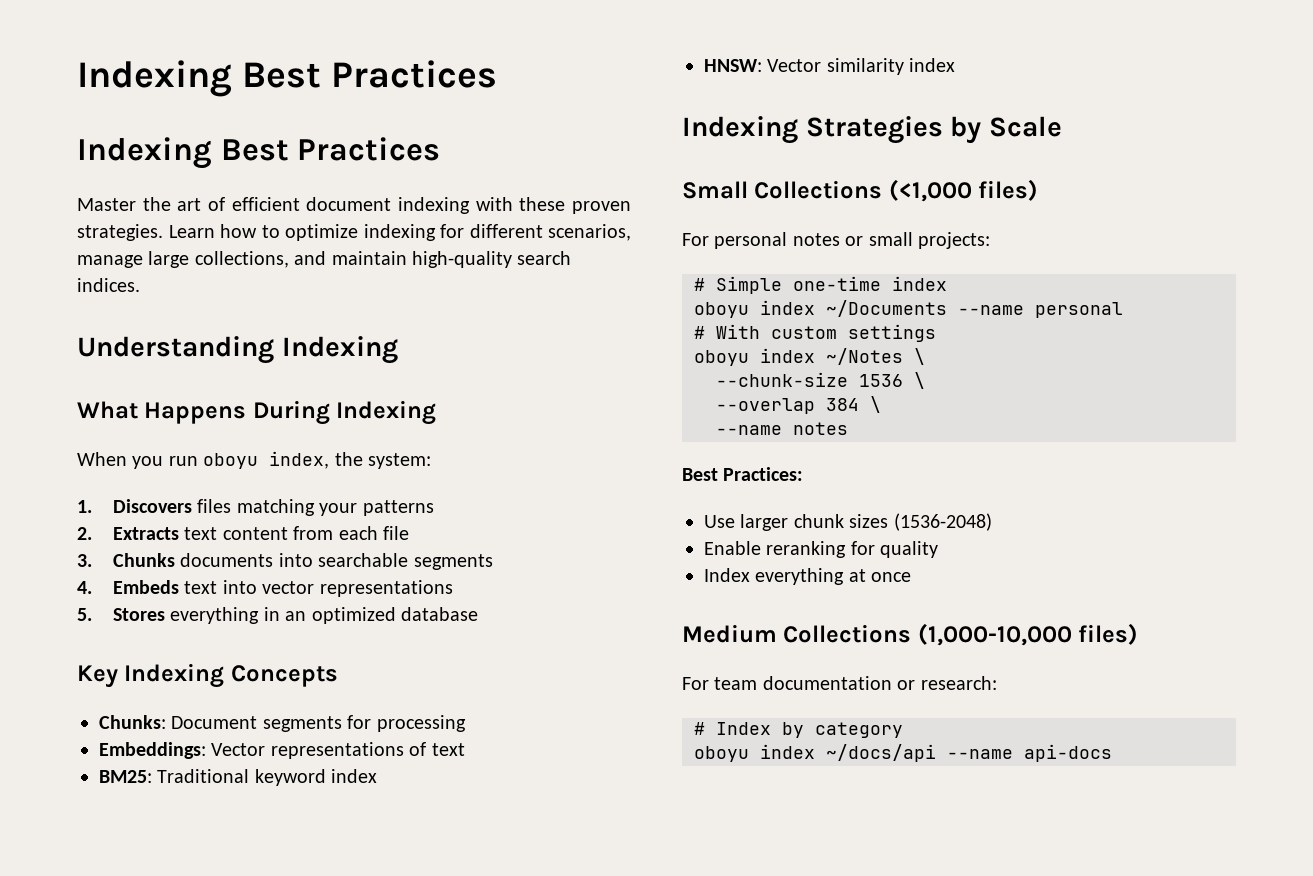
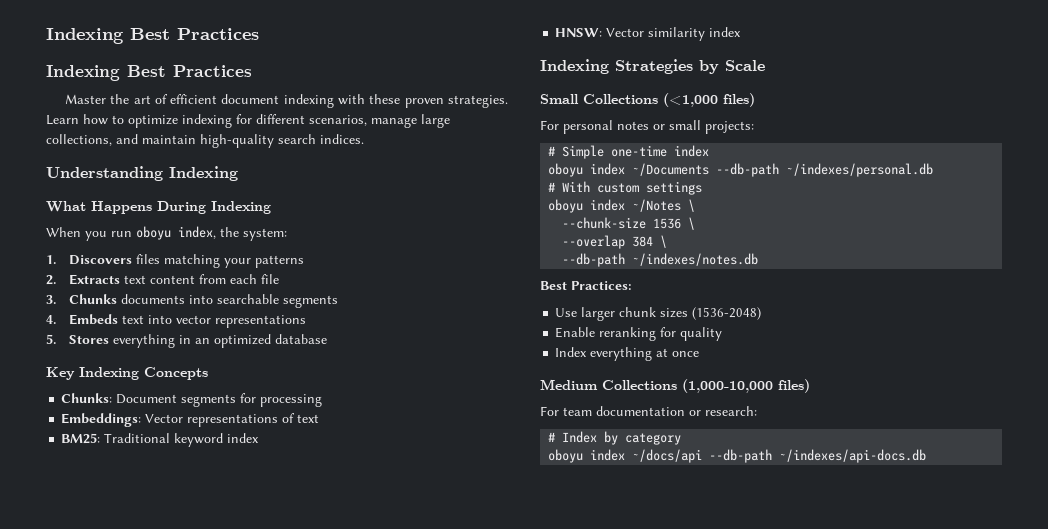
[958,302,1123,318] --name personal -> [716,163,934,177] --db-path ~/indexes/personal.db
[716,422,848,435] --name notes -> [562,253,759,267] --db-path ~/indexes/notes.db
[947,744,1112,762] --name api-docs -> [709,449,927,463] --db-path ~/indexes/api-docs.db

